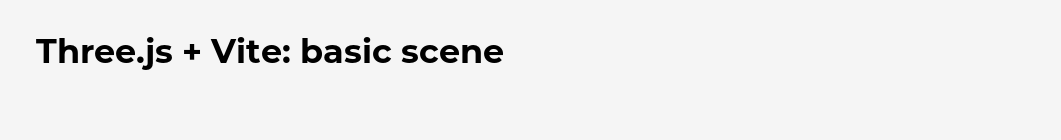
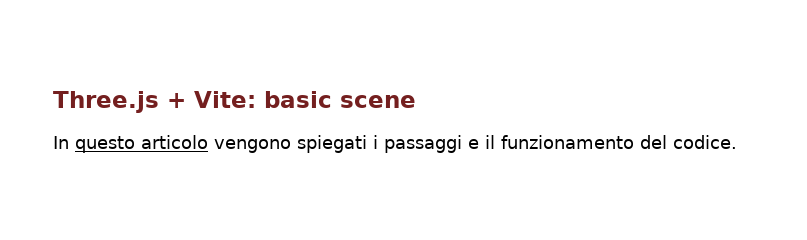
(505, 54) none -> [53,135,737,153] // In questo articolo vengono spiegati i passaggi e il funzionamento del codice.

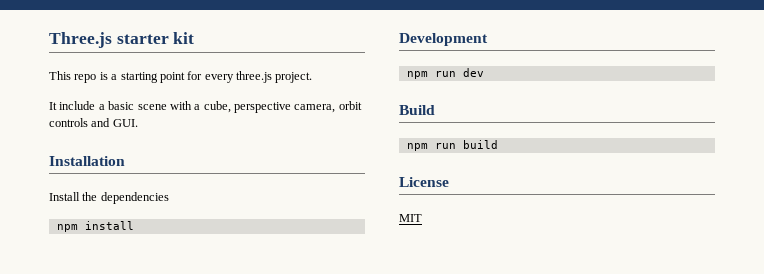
[167,91,416,108] [53,135,737,153] + Vite: basic scene // In questo articolo vengono spiegati i passaggi e il funzionamento del codice. -> [116,32,195,44] [49,71,313,83] [49,101,362,113] [49,118,138,127] [49,156,125,166] [49,192,169,204] [56,221,134,232] [399,33,488,46] [406,68,484,79] [399,105,435,115] [406,140,498,151] [399,177,449,187] [399,214,422,222] starter kit // This repo is a starting point for every three.js project. // It include a basic scene with a cube, perspective camera, orbit controls and GUI. // Installation // Install the dependencies // npm install // Development // npm run dev // Build // npm run build // License // MIT

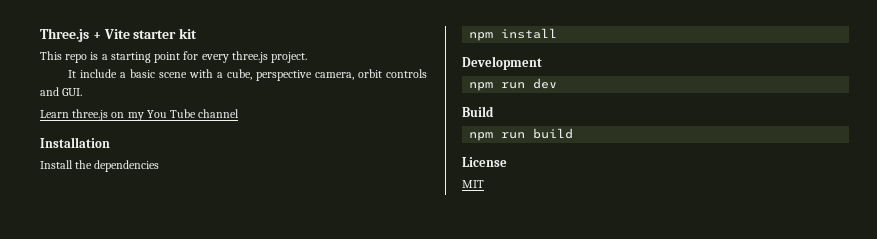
(112, 40) none -> [92,29,130,39] + Vite
(138, 123) none -> [40,109,240,121] // Learn three.js on my You Tube channel

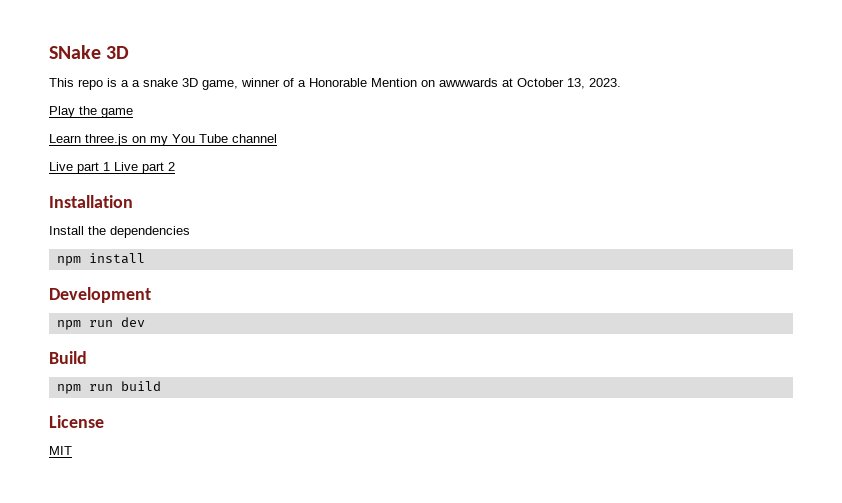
[40,28,198,42] Three.js + Vite starter kit -> [49,45,130,59] SNake 3D
[110,51,308,63] [67,69,428,81] [40,87,83,96] starting point for every three.js project. // It include a basic scene with a cube, perspective camera, orbit controls and GUI. -> [132,78,621,90] [49,106,133,118] a snake 3D game, winner of a Honorable Mention on awwwards at October 13, 2023. // Play the game
(240, 113) none -> [49,162,175,174] // Live part 1 Live part 2

